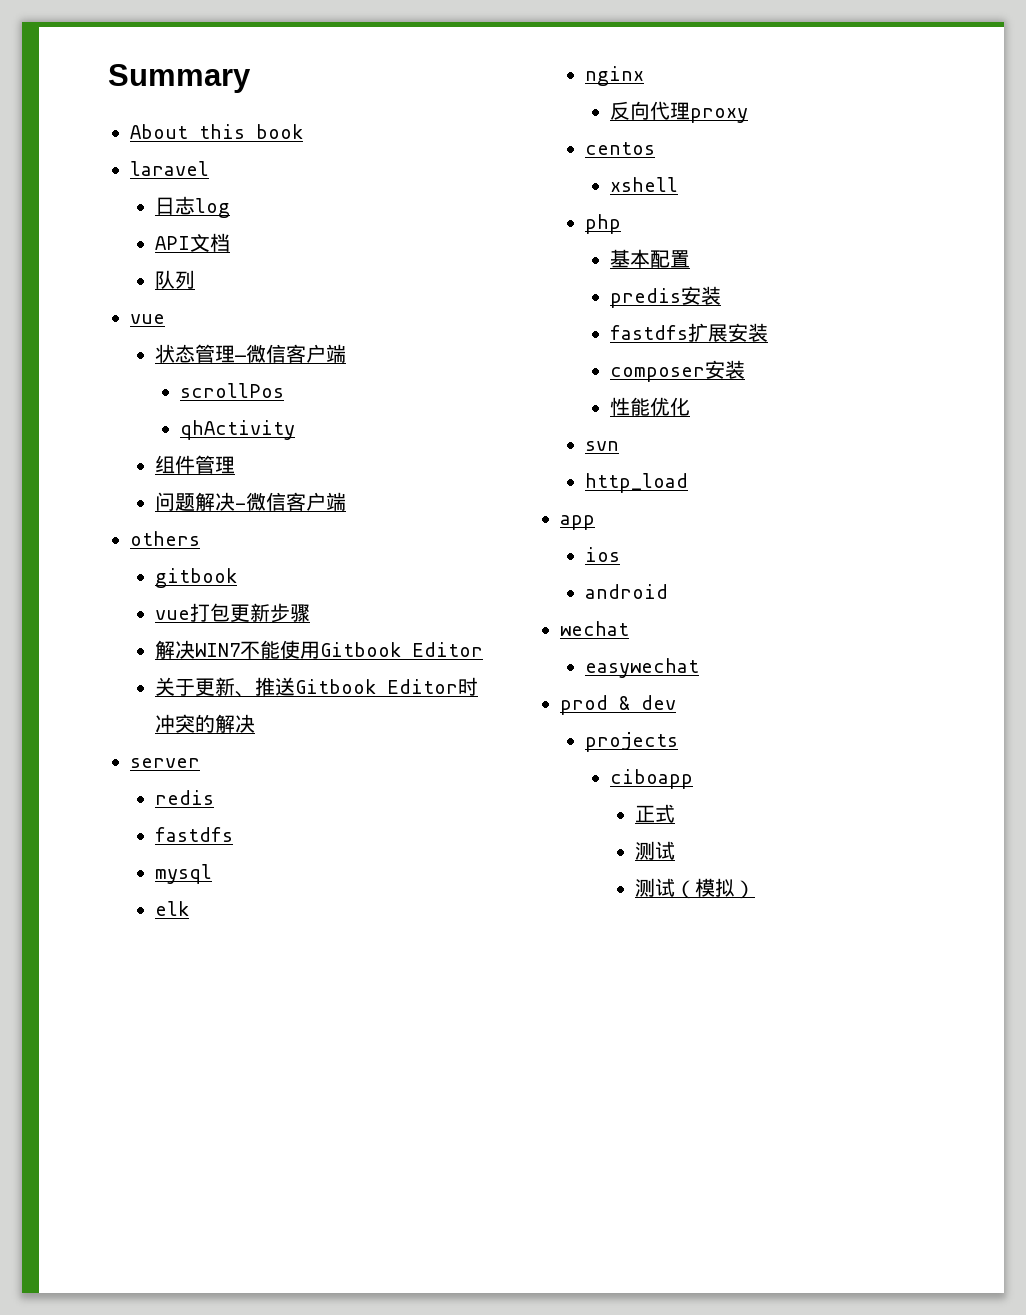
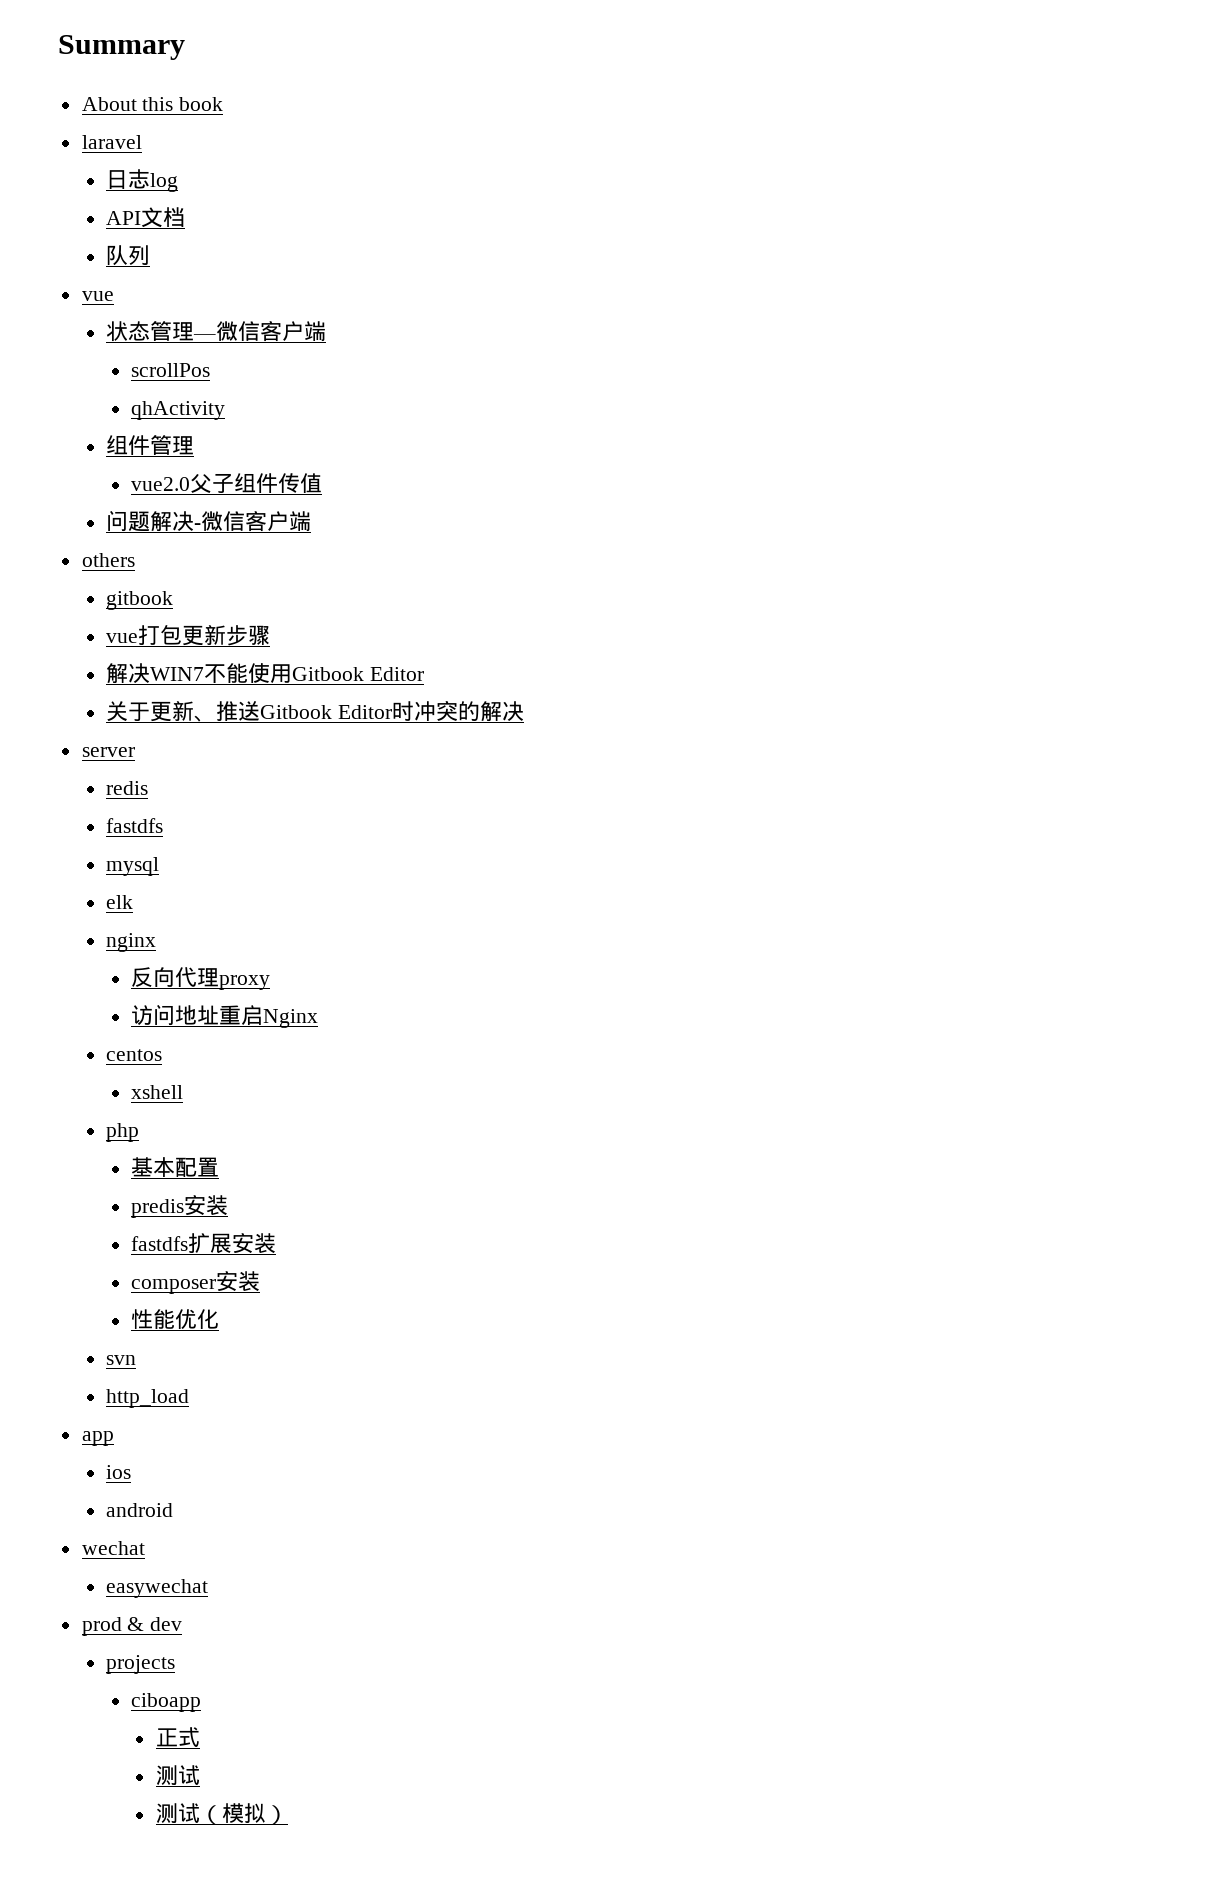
(236, 465) none -> [130,473,322,493] // vue2.0父子组件传值
(749, 115) none -> [130,1004,318,1028] // 访问地址重启Nginx

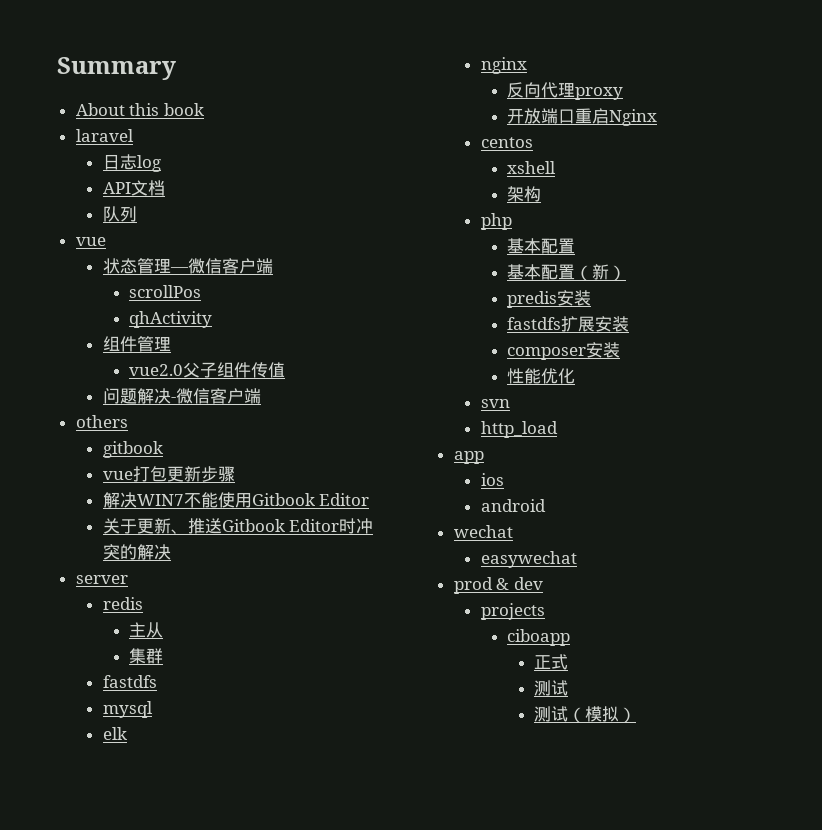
(149, 788) none -> [129,622,164,638] [129,648,164,664] // 主从 // 集群
[130,1004,219,1026] 访问地址 -> [507,108,576,124] 开放端口
(183, 1092) none -> [507,186,542,202] // 架构
(219, 1167) none -> [507,264,627,281] // 基本配置（新）

